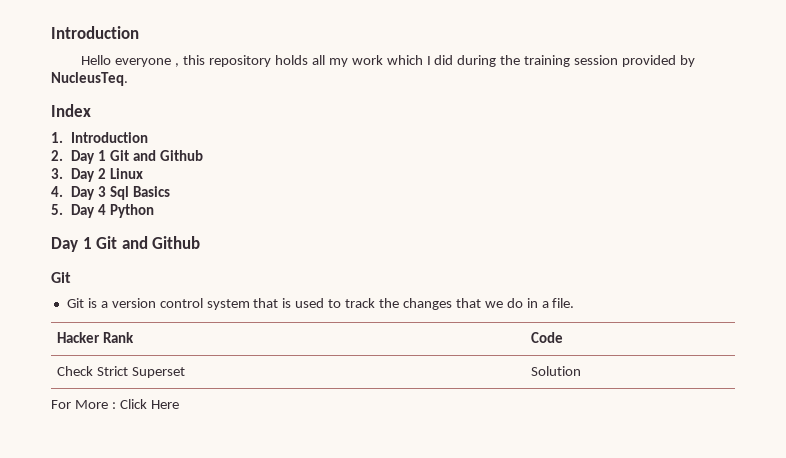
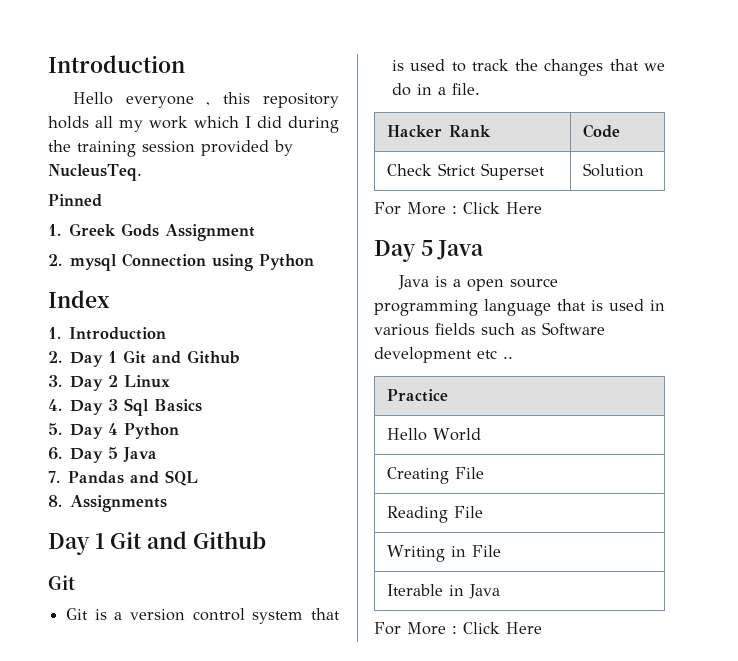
(128, 79) none -> [48,194,102,207] [48,223,256,241] [48,253,315,271] // Pinned // 1. Greek Gods Assignment // 2. mysql Connection using Python
(154, 211) none -> [48,447,158,463] [48,470,199,486] [48,495,168,512] // 6. Day 5 Java // 7. Pandas and SQL // 8. Assignments
(179, 404) none -> [374,240,485,262] [397,275,558,291] [374,299,665,316] [374,322,605,336] [374,347,513,363] [386,389,448,402] [386,428,481,441] [386,467,484,484] [386,506,483,523] [386,545,501,562] [386,584,500,599] [374,622,542,635] // Day 5 Java // Java is a open source programming language that is used in various fields such as Software development etc .. // Practice // Hello World // Creating File // Reading File // Writing in File // Iterable in Java // For More : Click Here

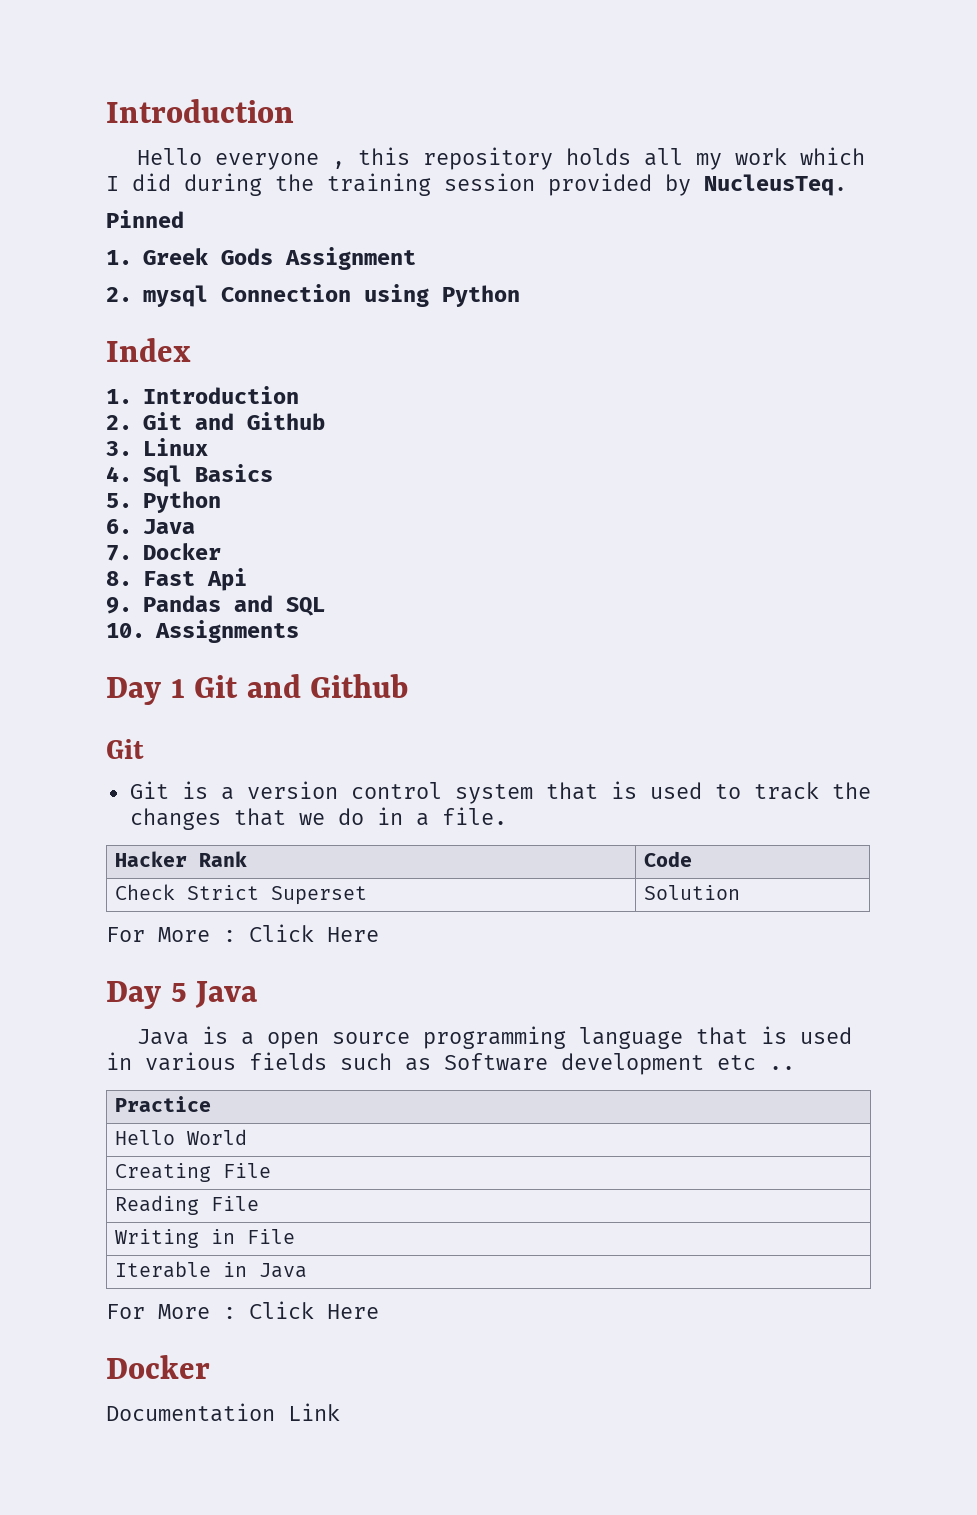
[70,351,118,367] Day 1 -> (132, 422) none
[70,375,119,391] Day 2 -> (132, 448) none
[70,399,119,415] Day 3 -> (132, 474) none
[70,423,119,439] Day 4 -> (132, 500) none
[70,447,119,463] Day 5 -> (132, 526) none
(60, 477) none -> [142,543,221,560] [106,568,247,591] [106,597,132,614] Docker // 8. Fast Api // 9.
[48,495,62,507] 8. -> [106,623,145,638] 10.
(542, 628) none -> [106,1355,210,1379] [106,1403,340,1422] // Docker // Documentation Link

